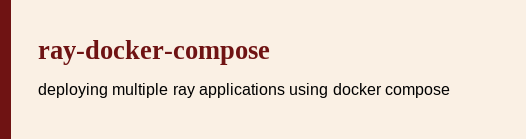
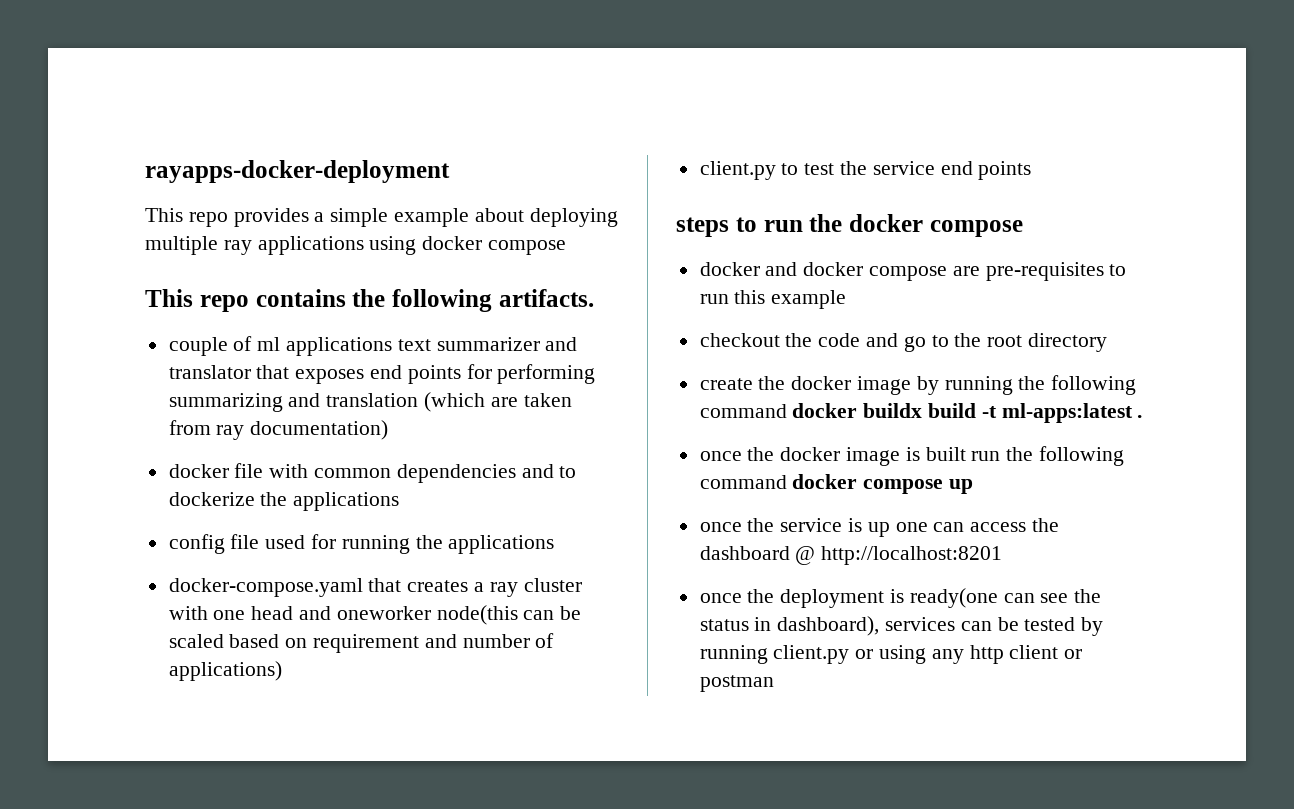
[38,40,270,65] ray-docker-compose // -> [145,160,450,183] [145,208,524,227] rayapps-docker-deployment // This repo provides a simple example about
(450, 92) none -> [145,289,594,312] [168,336,578,356] [168,364,596,384] [168,392,572,412] [168,420,389,440] [168,463,577,483] [168,492,400,511] [168,534,555,554] [168,578,582,597] [168,605,582,625] [168,633,555,653] [168,661,282,681] [699,161,1032,180] [676,214,1023,237] [699,262,1127,281] [699,290,847,309] [699,333,1108,352] [699,375,1137,395] [699,403,1143,423] [699,446,1125,466] [699,474,974,494] [699,518,1060,537] [699,546,1003,565] [699,588,1102,608] [699,616,1104,636] [699,645,1083,664] [699,675,774,692] // This repo contains the following artifacts. // couple of ml applications text summarizer and translator that exposes end points for performing summarizing and translation (which are taken from ray documentation) // docker file with common dependencies and to dockerize the applications // config file used for running the applications // docker-compose.yaml that creates a ray cluster with one head and oneworker node(this can be scaled based on requirement and number of applications) // client.py to test the service end points // steps to run the docker compose // docker and docker compose are pre-requisites to run this example // checkout the code and go to the root directory // create the docker image by running the following command docker buildx build -t ml-apps:latest . // once the docker image is built run the following command docker compose up // once the service is up one can access the dashboard @ http://localhost:8201 // once the deployment is ready(one can see the status in dashboard), services can be tested by running client.py or using any http client or postman

